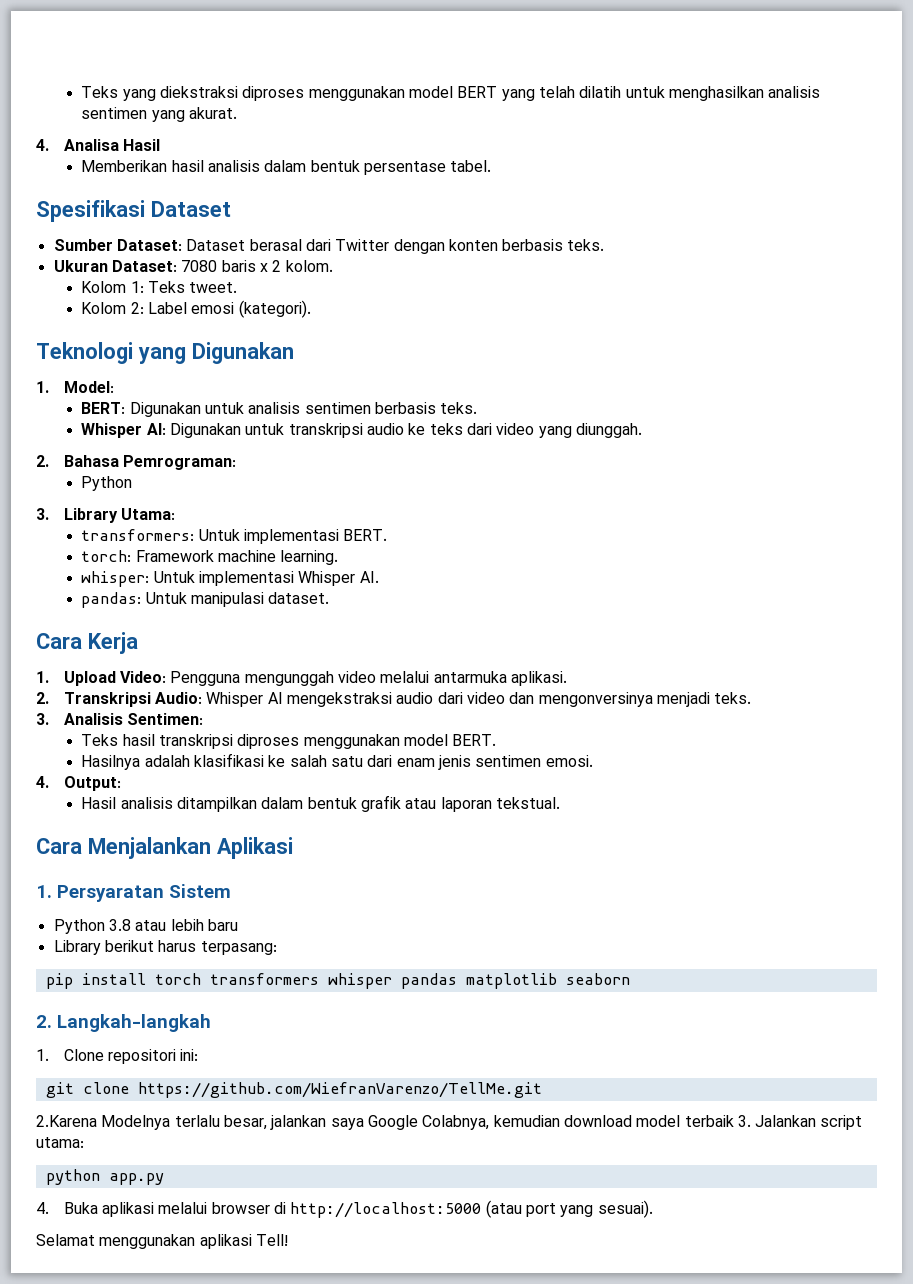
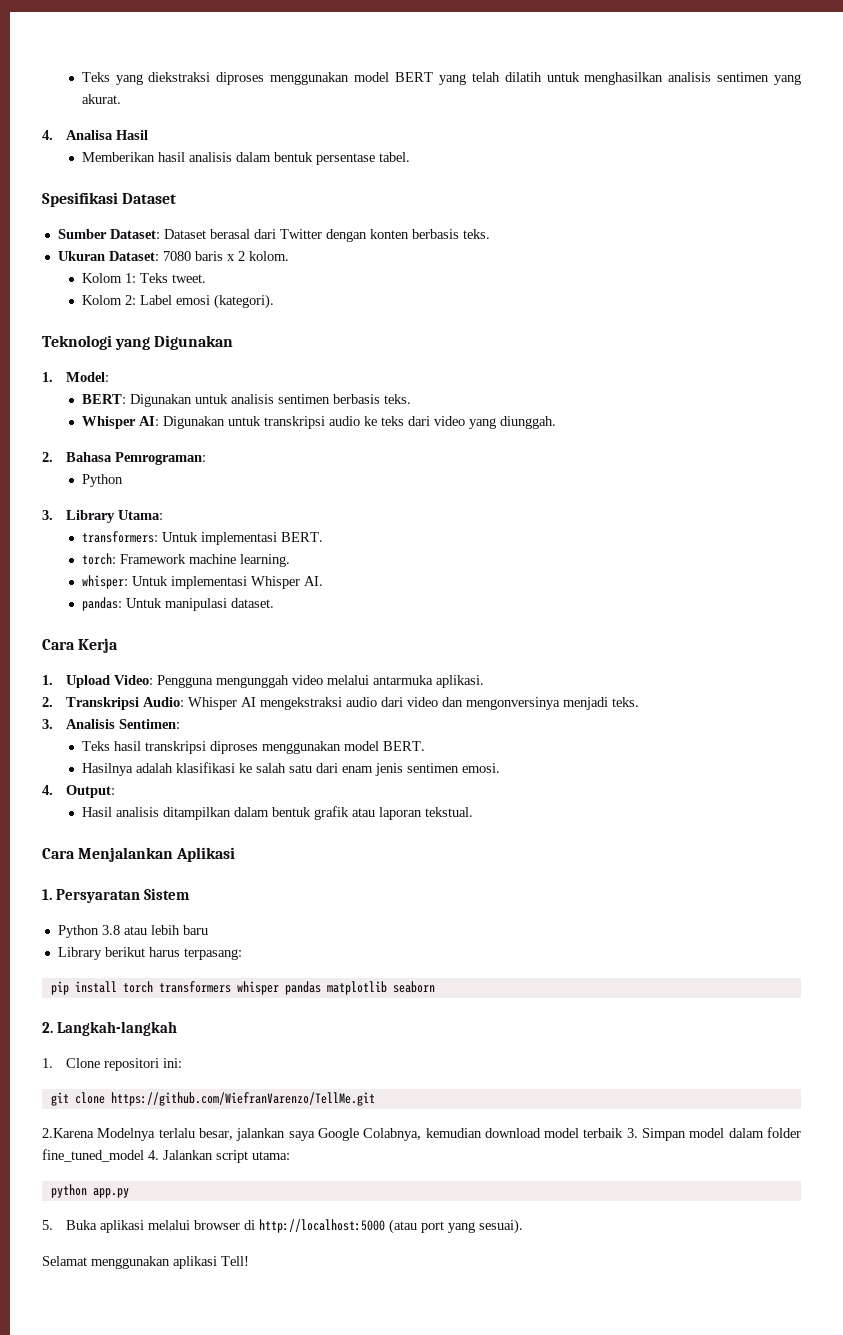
(751, 1121) none -> [642,1127,801,1141] [42,1149,159,1162] Simpan model dalam folder fine_tuned_model 4.
[36,1202,49,1214] 4. -> [42,1220,53,1230] 5.

